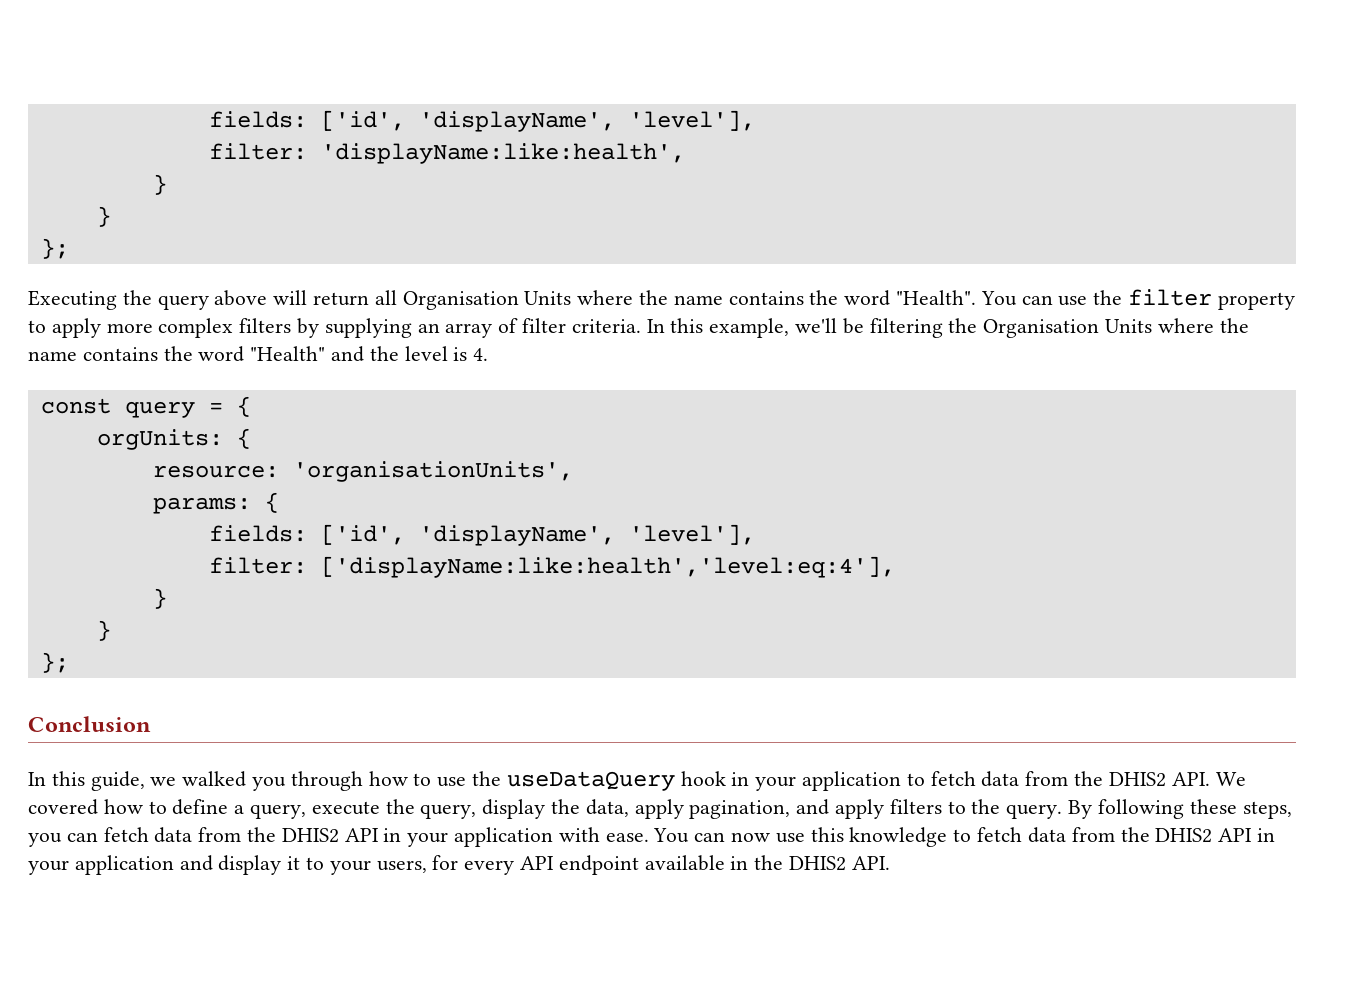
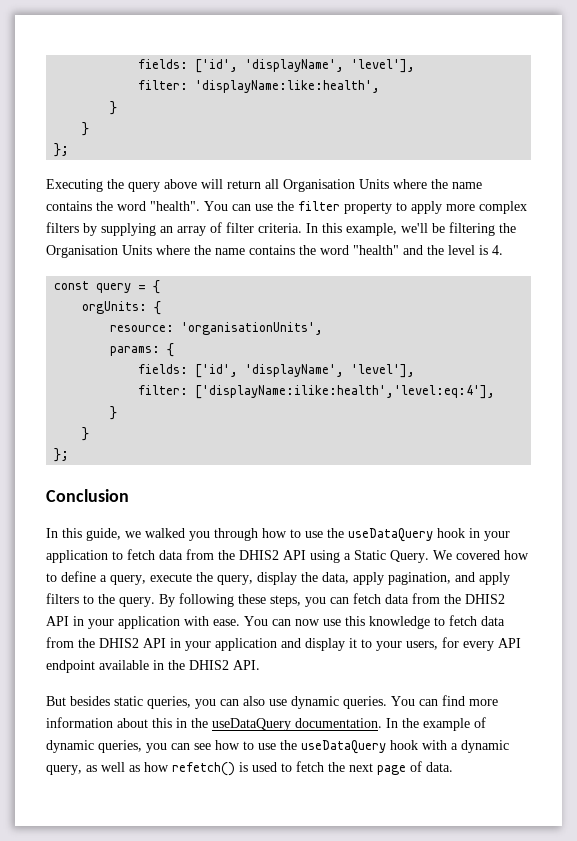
[896,290,977,305] "Health". -> [150,201,200,211] "health".
[250,346,326,361] "Health" -> [353,245,399,255] "health"
[320,556,895,578] ['displayName:like:health','level:eq:4'], -> [195,385,496,399] ['displayName:ilike:health','level:eq:4'],
[1171,772,1210,786] API. -> [283,550,429,563] API using a Static Query.
(890, 863) none -> [46,695,498,709] [46,717,486,731] [46,740,509,754] [46,761,453,776] // But besides static queries, you can also use dynamic queries. You can find more information about this in the useDataQuery documentation. In the example of dynamic queries, you can see how to use the useDataQuery hook with a dynamic query, as well as how refetch() is used to fetch the next page of data.

